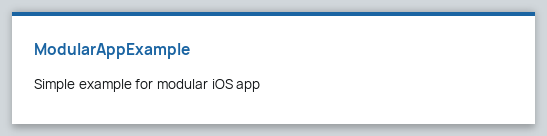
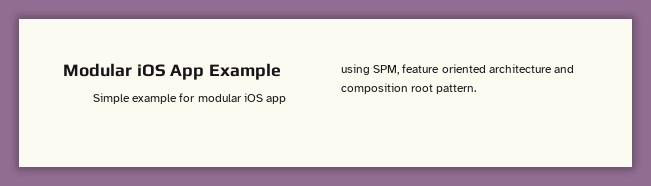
[34,43,190,59] ModularAppExample -> [63,63,282,80] Modular iOS App Example
(261, 86) none -> [341,64,575,75] [341,83,477,94] using SPM, feature oriented architecture and composition root pattern.

